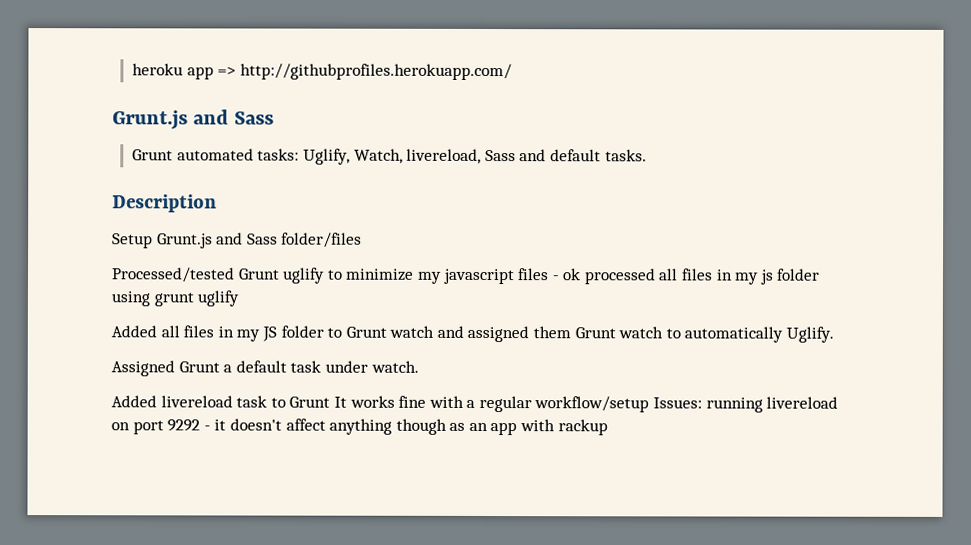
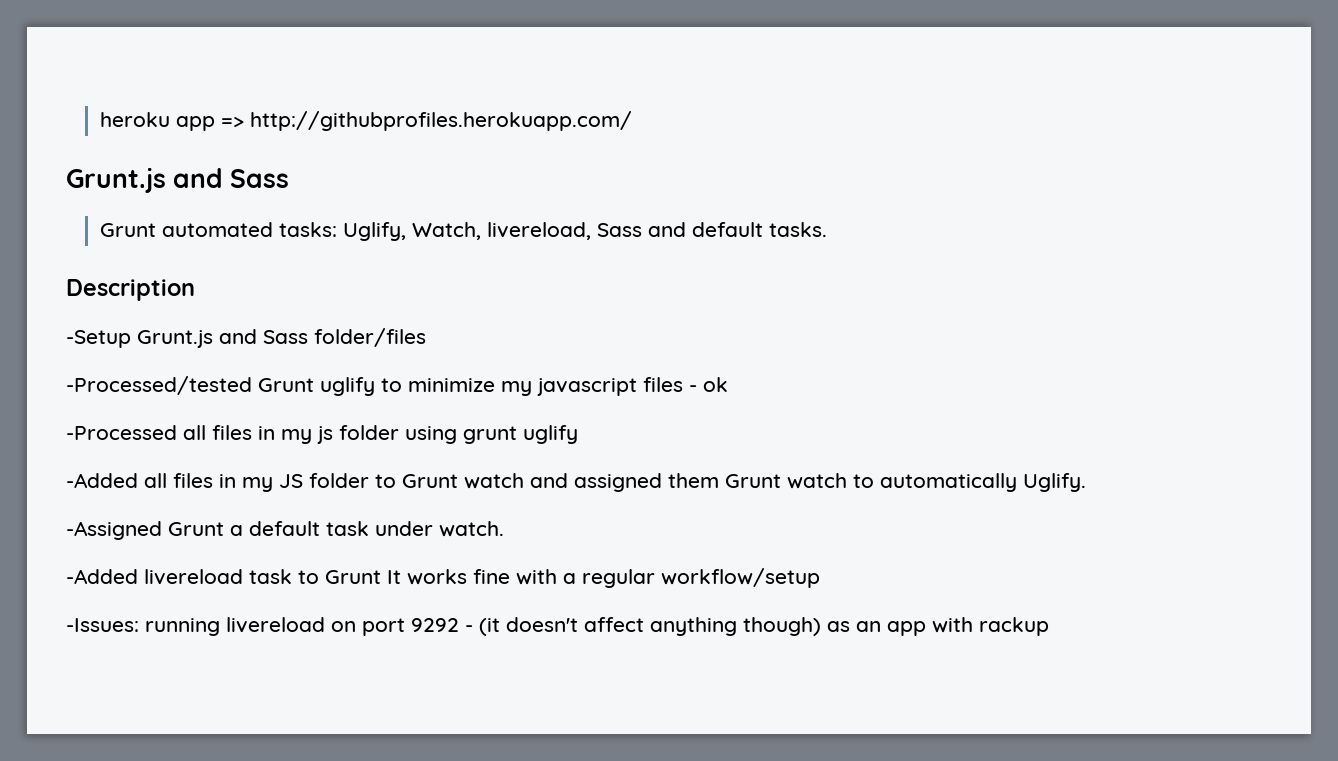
[112,233,153,249] Setup -> [66,330,131,348] -Setup
[111,267,235,283] Processed/tested -> [66,376,252,395] -Processed/tested
[583,268,656,285] processed -> [66,425,177,440] // -Processed
[111,325,157,338] Added -> [66,473,138,488] -Added
[111,360,175,377] Assigned -> [66,521,162,540] -Assigned
[111,395,157,408] Added -> [66,569,138,584] -Added
[653,397,703,409] Issues: -> [66,618,139,632] // -Issues:
[214,419,227,431] it -> [479,618,500,636] (it
[395,418,447,435] though -> [743,617,821,636] though)

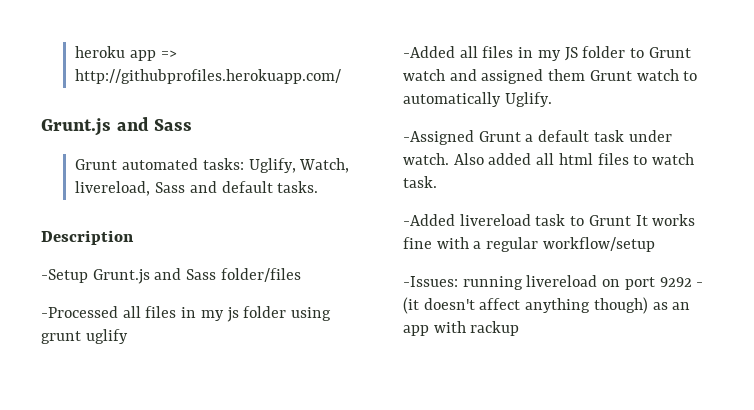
[66,376,728,396] // -Processed/tested Grunt uglify to minimize my javascript files - ok -> (301, 275) none
(504, 529) none -> [453,153,695,165] [403,176,437,188] Also added all html files to watch task.

